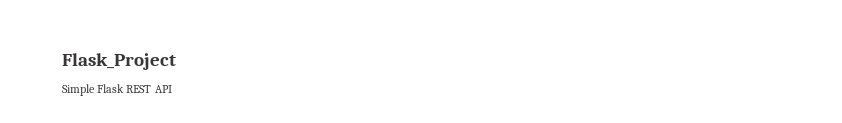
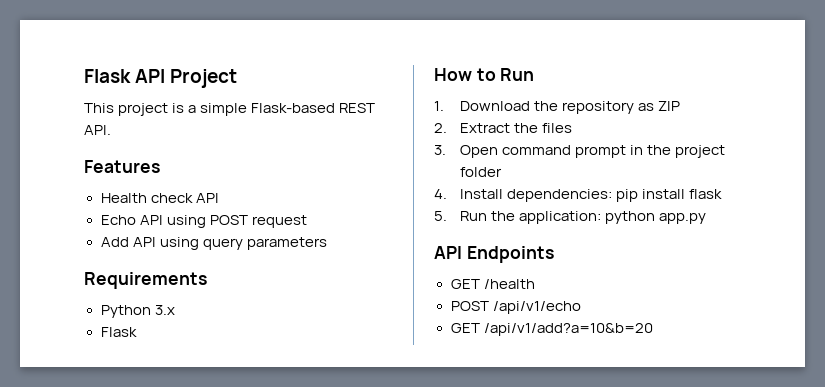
[62,53,176,70] [62,84,172,96] Flask_Project // Simple Flask REST API -> [84,69,238,88] [84,103,376,116] [84,125,111,135] [84,160,160,173] [100,193,219,203] [100,215,307,228] [100,237,327,250] [84,272,207,289] [100,305,175,318] [100,327,137,337] [434,68,535,81] [434,101,680,114] [434,123,572,133] [434,145,726,158] [459,167,502,177] [434,189,722,202] [434,211,706,224] [434,246,554,263] [450,279,535,289] [450,301,581,314] [450,323,653,336] Flask API Project // This project is a simple Flask-based REST API. // Features // Health check API // Echo API using POST request // Add API using query parameters // Requirements // Python 3.x // Flask // How to Run // 1. Download the repository as ZIP // 2. Extract the files // 3. Open command prompt in the project folder // 4. Install dependencies: pip install flask // 5. Run the application: python app.py // API Endpoints // GET /health // POST /api/v1/echo // GET /api/v1/add?a=10&b=20

